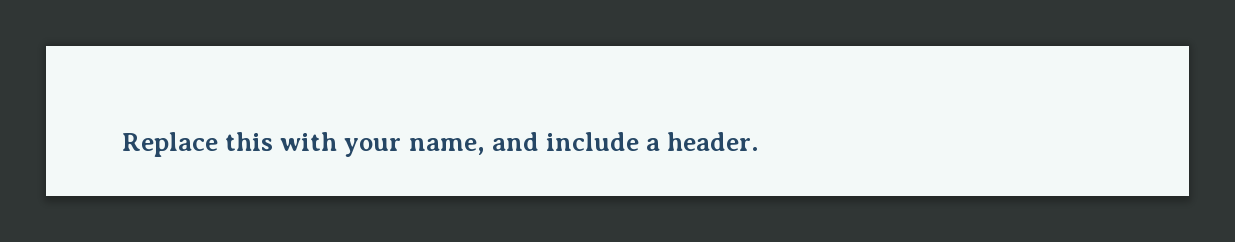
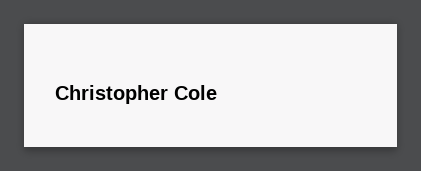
[122,132,760,157] Replace this with your name, and include a header. -> [55,85,217,104] Christopher Cole

